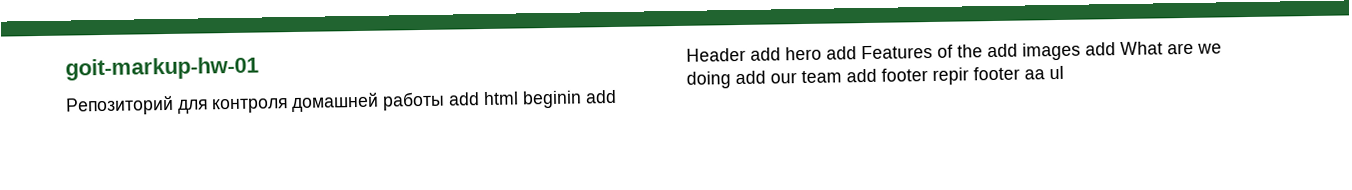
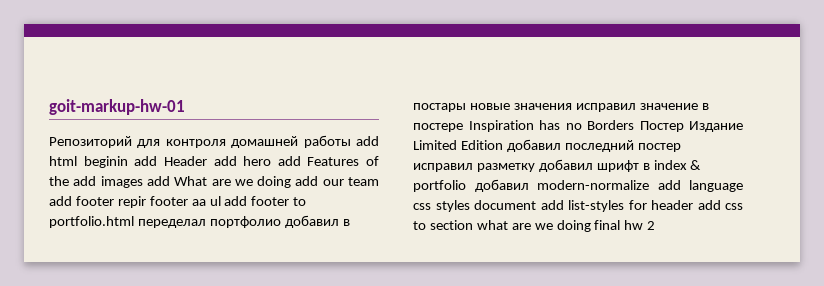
(1064, 72) none -> [224,196,307,206] [49,215,350,228] [413,103,709,112] [413,120,743,132] [413,139,681,152] [413,159,702,172] [413,179,743,192] [413,200,743,212] [413,220,656,232] add footer to portfolio.html переделал портфолио добавил в постары новые значения исправил значение в постере Inspiration has no Borders Постер Издание Limited Edition добавил последний постер исправил разметку добавил шрифт в index & portfolio добавил modern-normalize add language css styles document add list-styles for header add css to section what are we doing final hw 2

